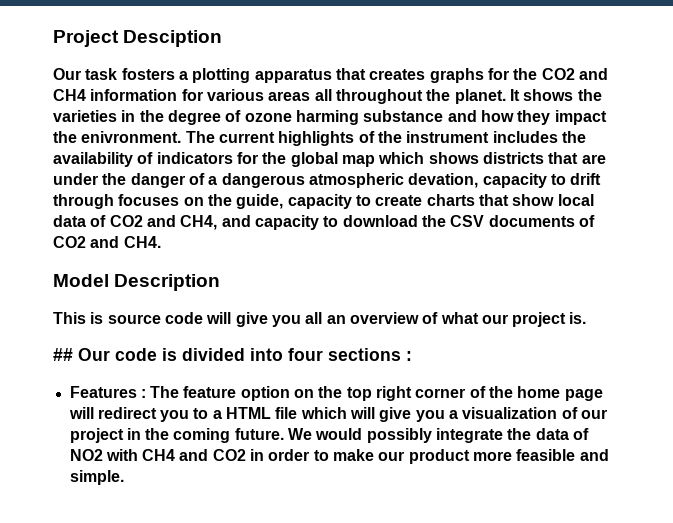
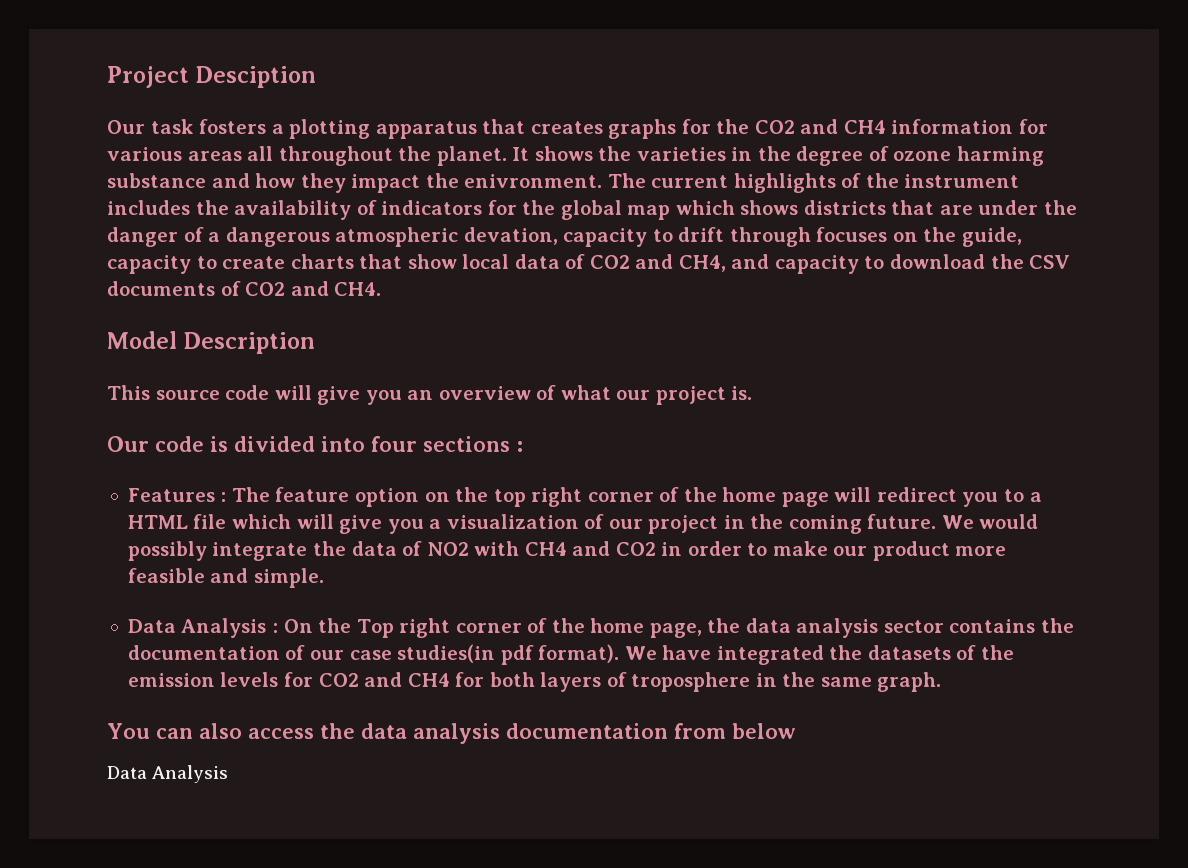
[90,312,104,324] is -> (150, 392) none
[305,312,323,324] all -> (402, 397) none
[53,348,73,361] ## -> (753, 393) none
(124, 477) none -> [127,618,1074,638] [127,644,1014,665] [127,672,942,692] [107,723,796,744] [107,765,229,783] // Data Analysis : On the Top right corner of the home page, the data analysis sector contains the documentation of our case studies(in pdf format). We have integrated the datasets of the emission levels for CO2 and CH4 for both layers of troposphere in the same graph. // You can also access the data analysis documentation from below // Data Analysis

